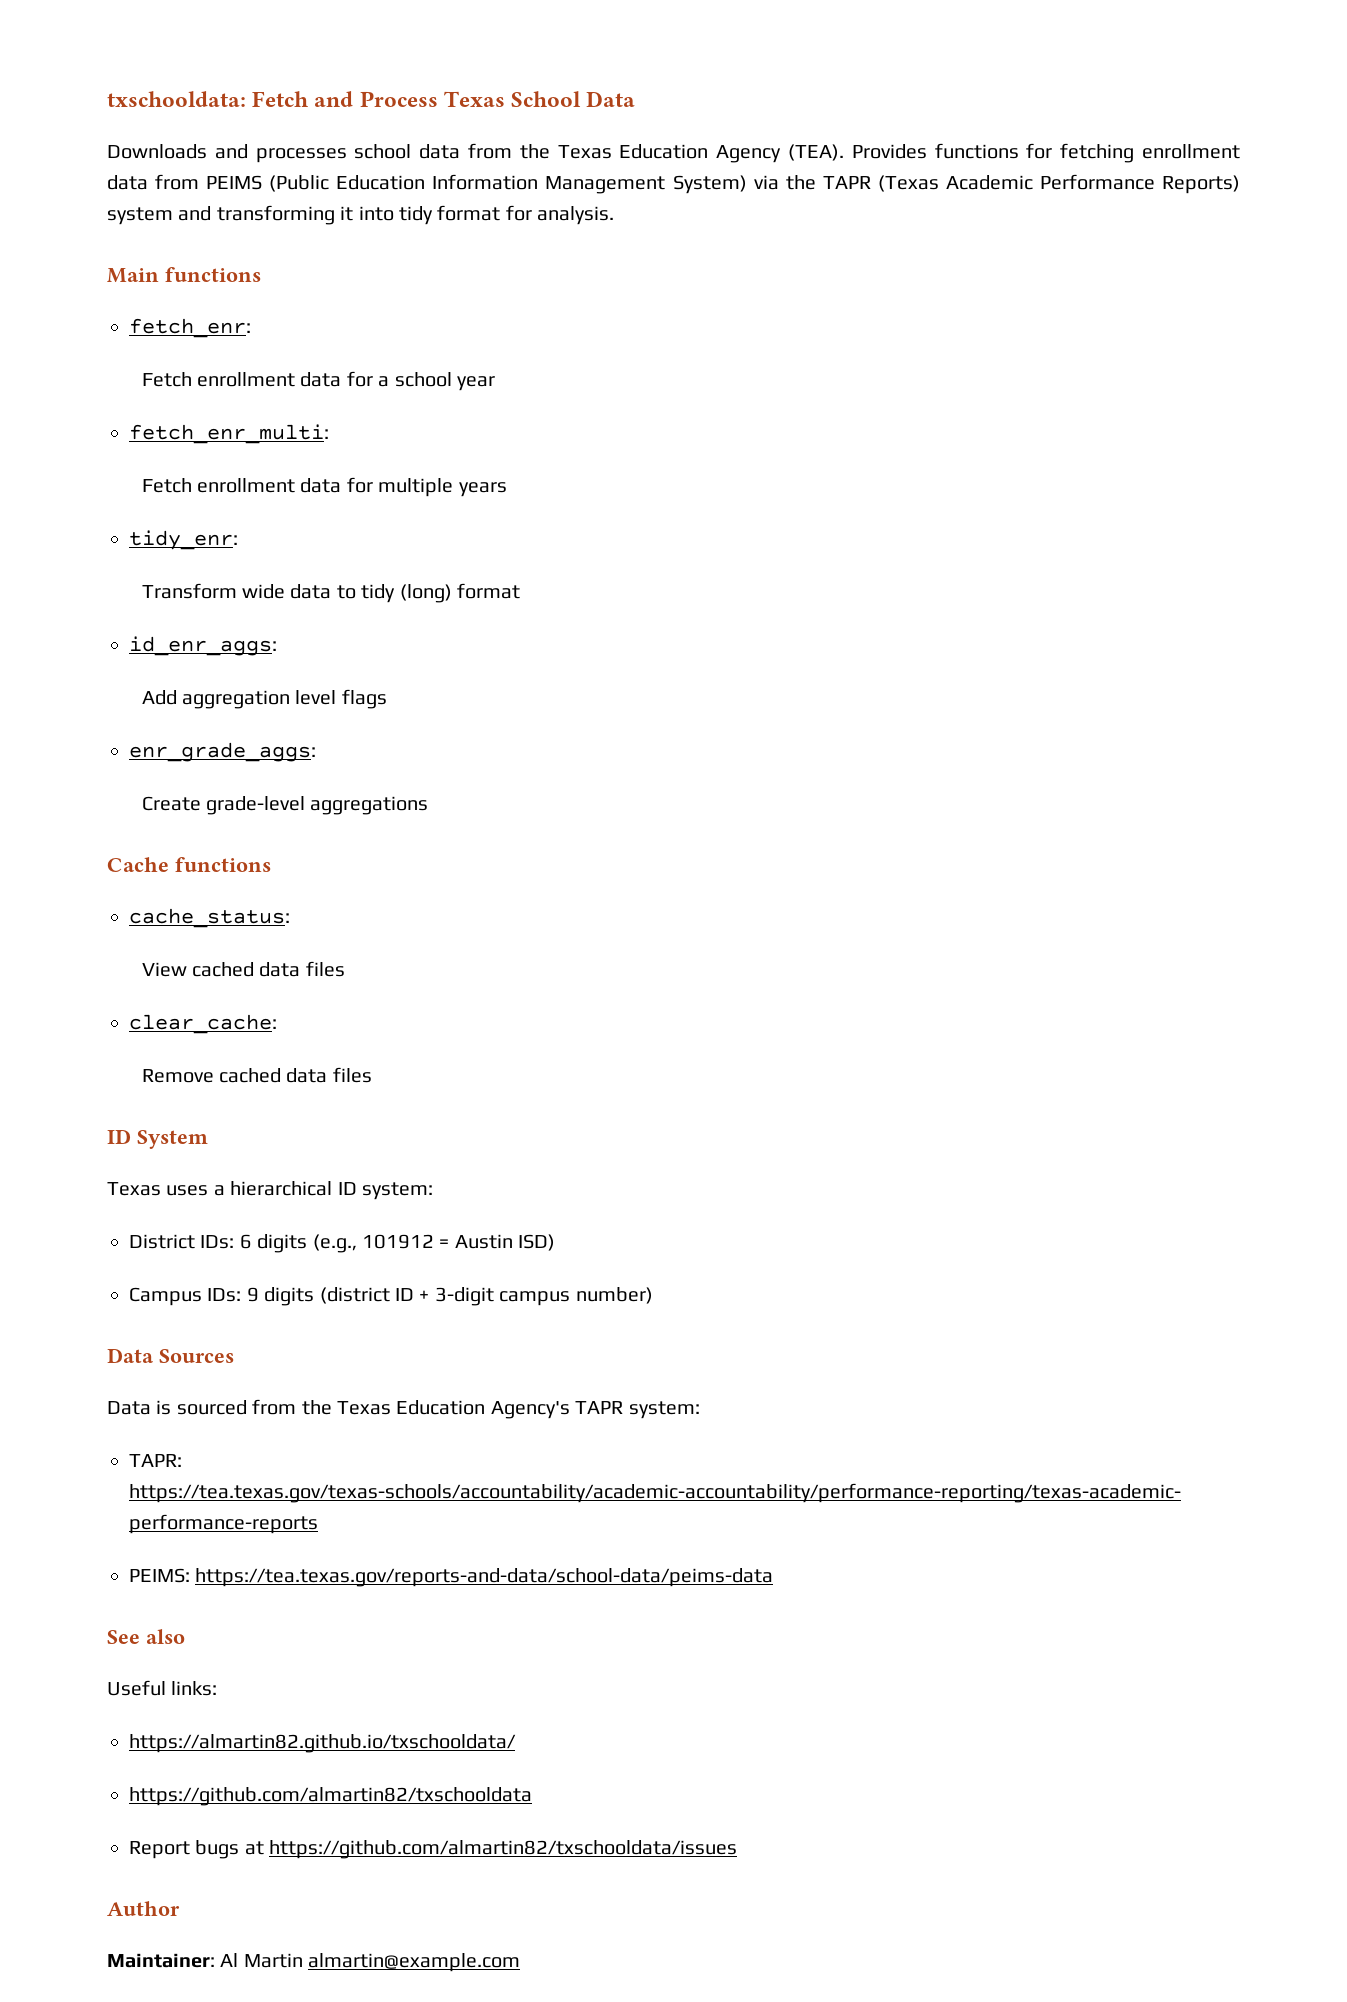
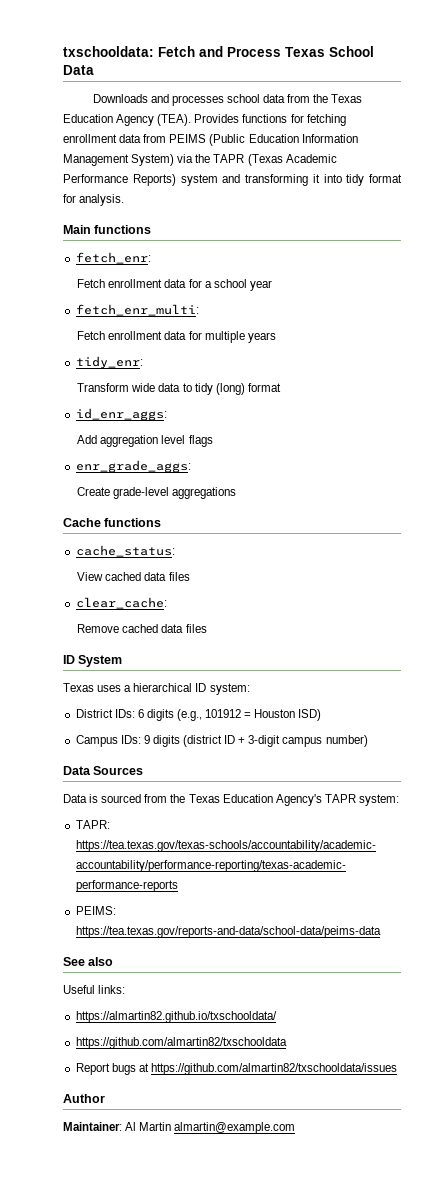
[454,1234,513,1249] Austin -> [254,709,296,718] Houston

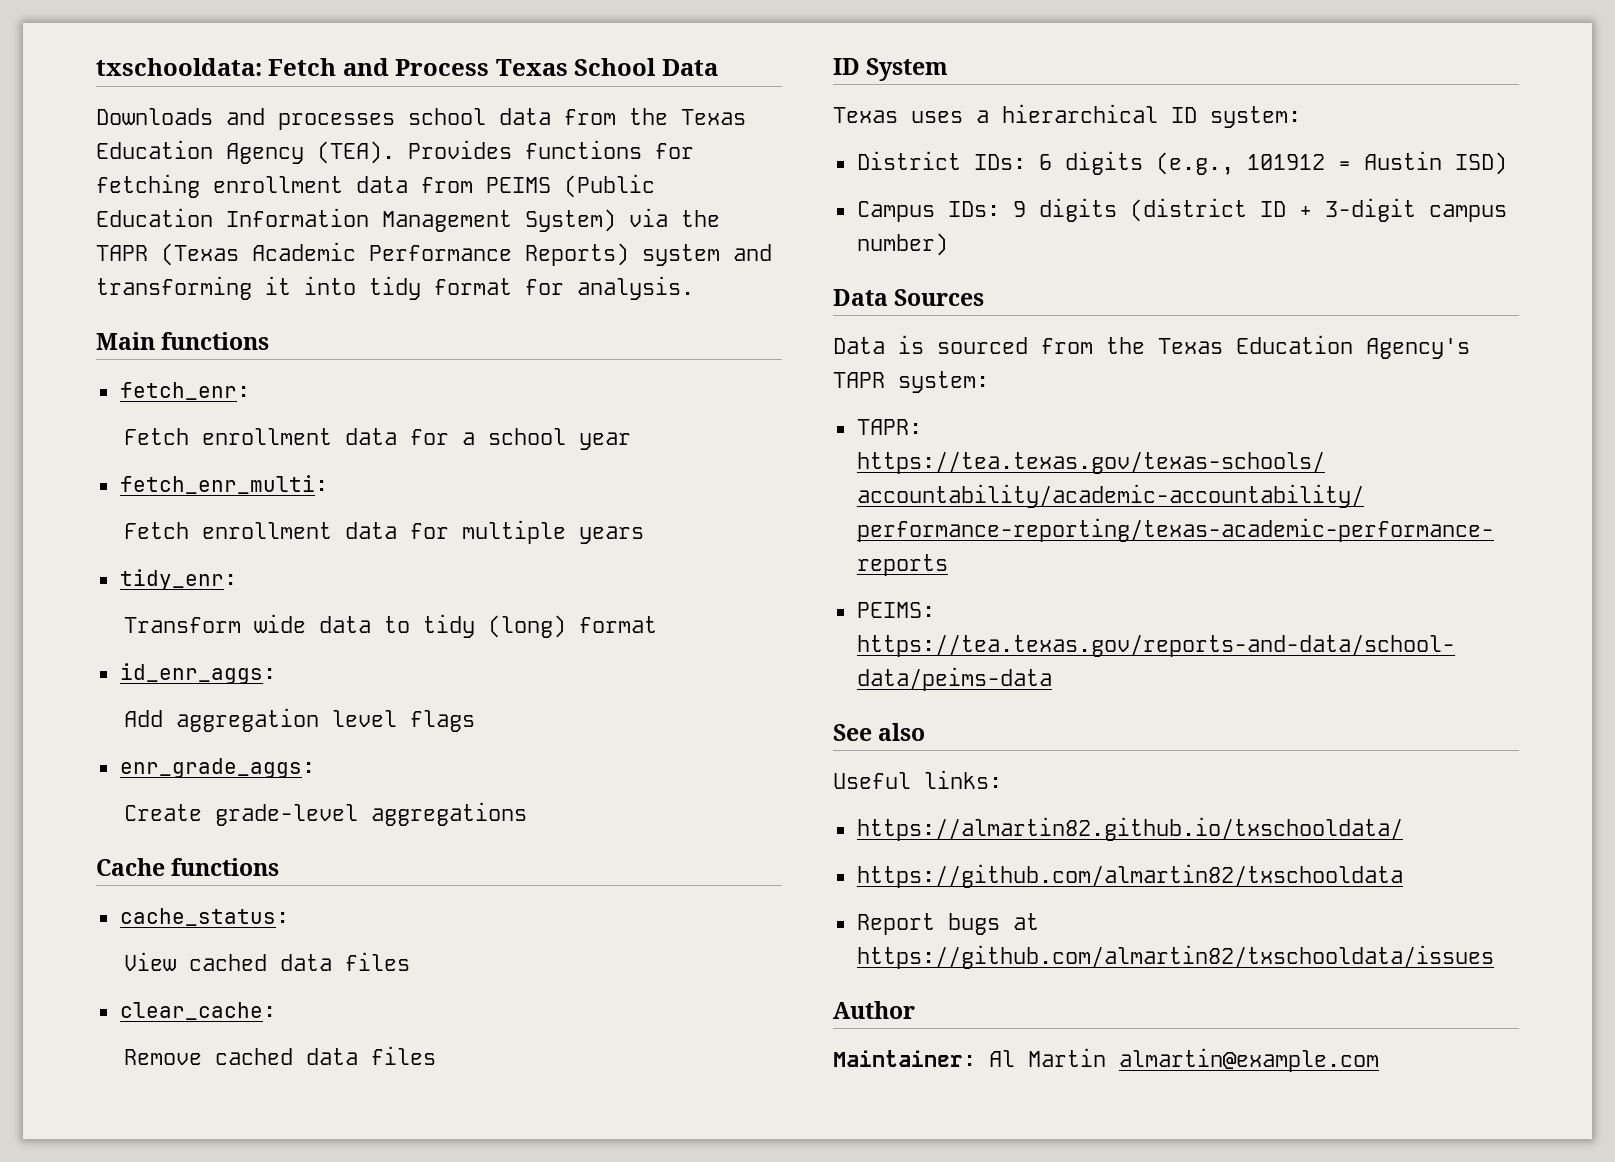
[254,709,296,718] Houston -> [1363,151,1442,170] Austin

